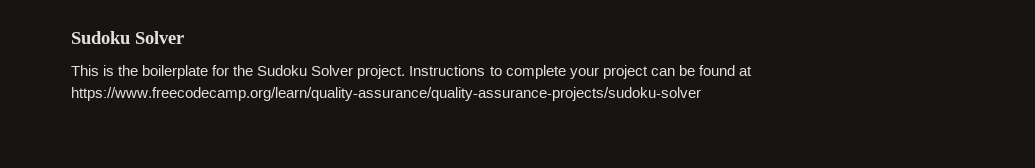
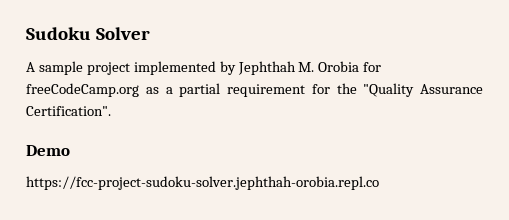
[71,65,752,79] [71,87,701,101] This is the boilerplate for the Sudoku Solver project. Instructions to complete your project can be found at https://www.freecodecamp.org/learn/quality-assurance/quality-assurance-projects/sudoku-solver -> [26,61,382,75] [26,83,483,97] [26,106,111,116] [26,145,70,156] [26,176,379,190] A sample project implemented by Jephthah M. Orobia for freeCodeCamp.org as a partial requirement for the "Quality Assurance Certification". // Demo // https://fcc-project-sudoku-solver.jephthah-orobia.repl.co

